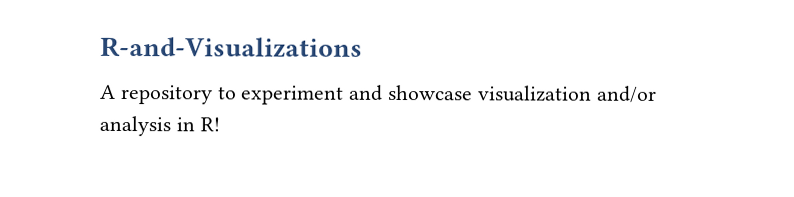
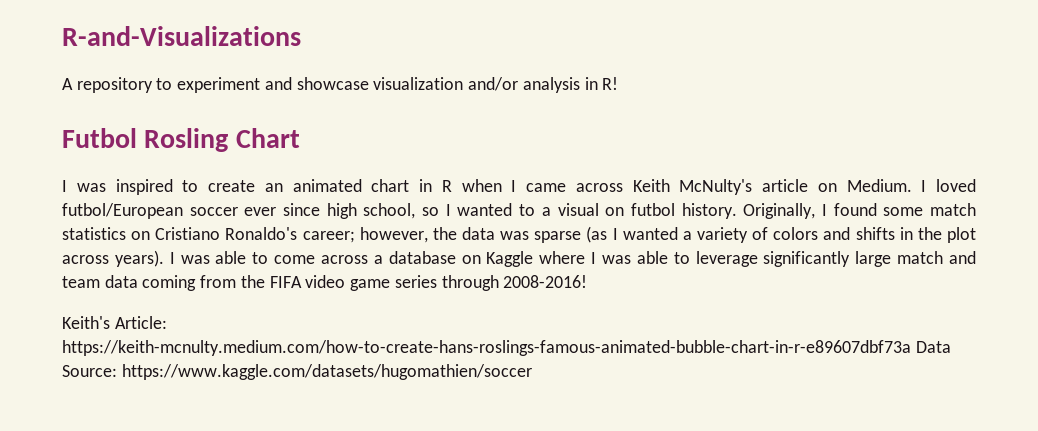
(220, 124) none -> [62,128,300,152] [62,179,976,195] [62,203,977,219] [62,226,976,243] [62,250,977,267] [62,275,588,291] [62,316,167,329] [62,340,951,356] [62,364,532,380] // Futbol Rosling Chart // I was inspired to create an animated chart in R when I came across Keith McNulty's article on Medium. I loved futbol/European soccer ever since high school, so I wanted to a visual on futbol history. Originally, I found some match statistics on Cristiano Ronaldo's career; however, the data was sparse (as I wanted a variety of colors and shifts in the plot across years). I was able to come across a database on Kaggle where I was able to leverage significantly large match and team data coming from the FIFA video game series through 2008-2016! // Keith's Article: https://keith-mcnulty.medium.com/how-to-create-hans-roslings-famous-animated-bubble-chart-in-r-e89607dbf73a Data Source: https://www.kaggle.com/datasets/hugomathien/soccer

